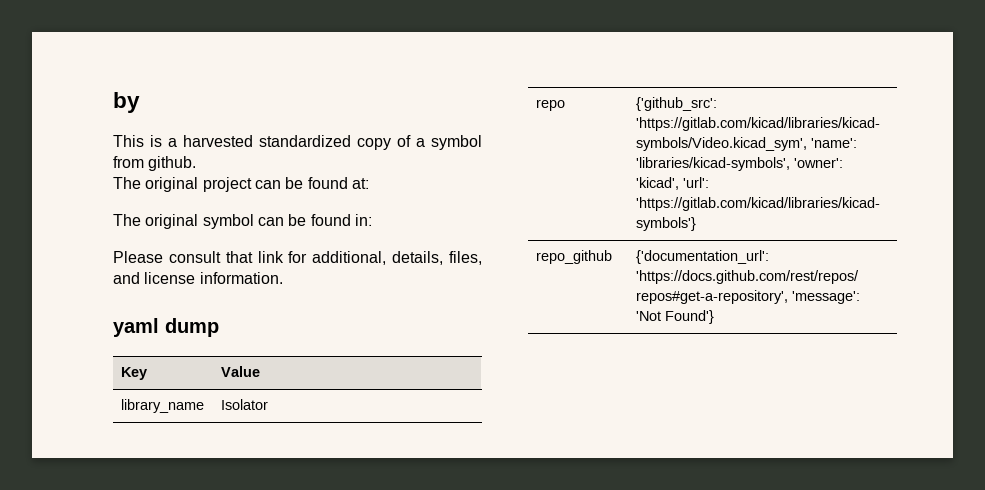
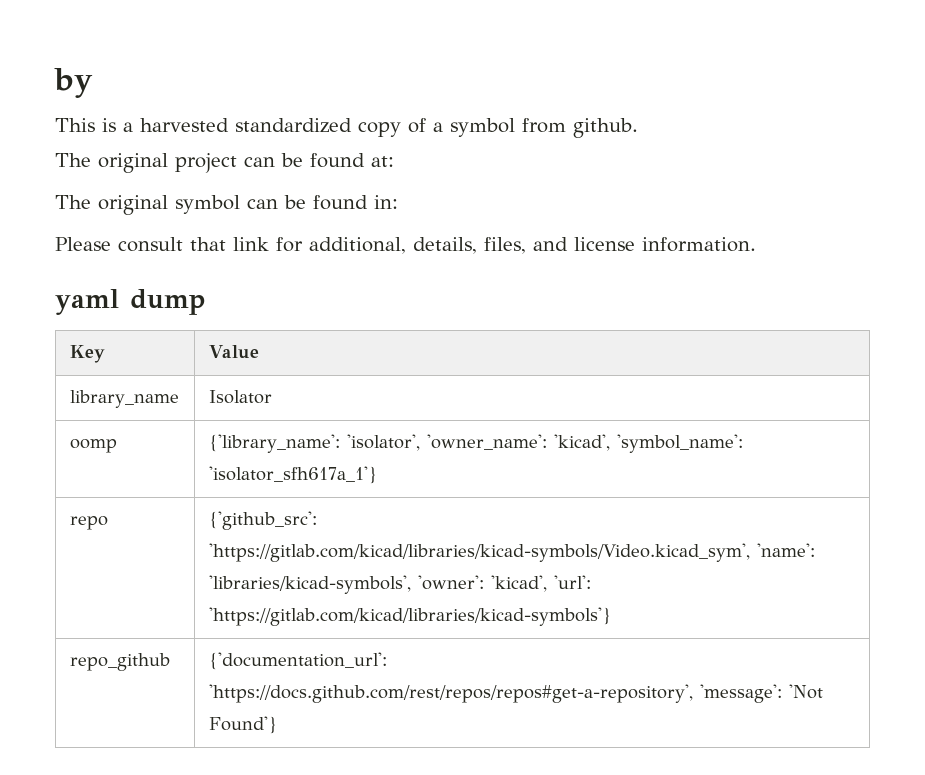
(269, 404) none -> [69,439,117,453] [208,434,743,453] [208,466,377,484] // oomp | {'library_name': 'isolator', 'owner_name': 'kicad', 'symbol_name': 'isolator_sfh617a_1'}

